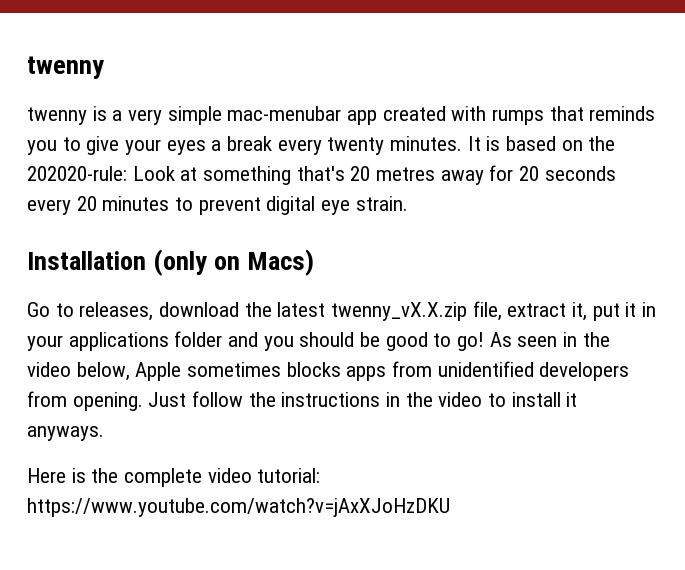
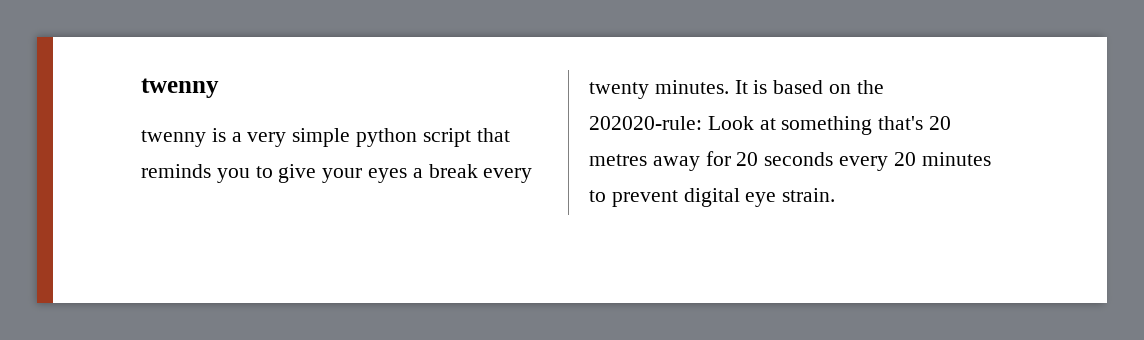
[227,106,545,125] mac-menubar app created with rumps -> [356,128,471,147] python script
[27,249,315,276] [27,301,657,321] [27,331,610,351] [27,361,630,381] [27,391,578,411] [27,426,104,441] [27,468,321,487] [27,498,450,517] // Installation (only on Macs) // Go to releases, download the latest twenny_vX.X.zip file, extract it, put it in your applications folder and you should be good to go! As seen in the video below, Apple sometimes blocks apps from unidentified developers from opening. Just follow the instructions in the video to install it anyways. // Here is the complete video tutorial: https://www.youtube.com/watch?v=jAxXJoHzDKU -> (836, 195) none

